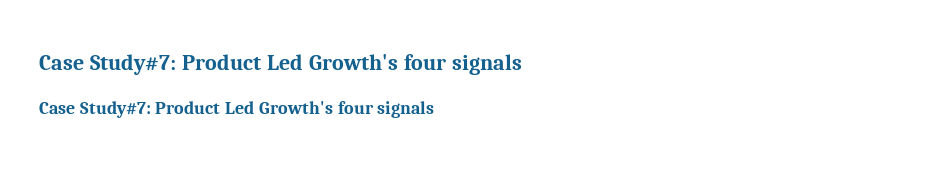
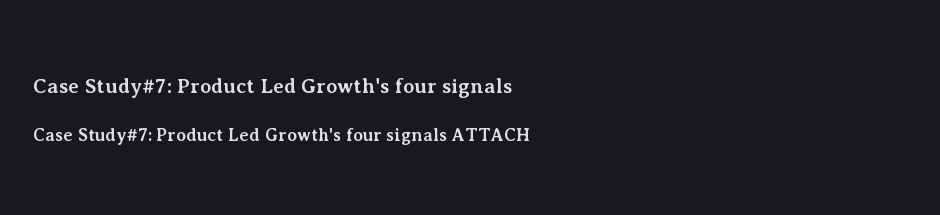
(435, 109) none -> [451,128,531,141] ATTACH

